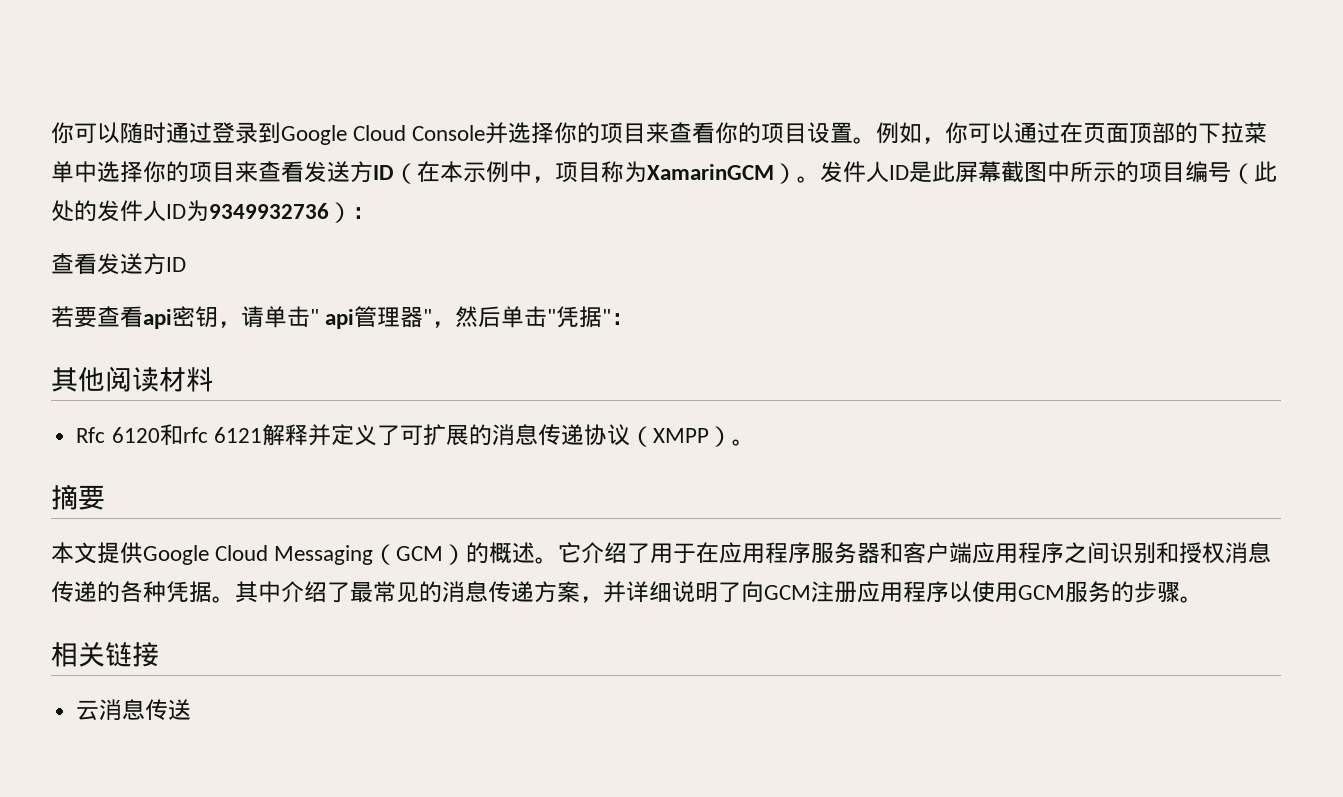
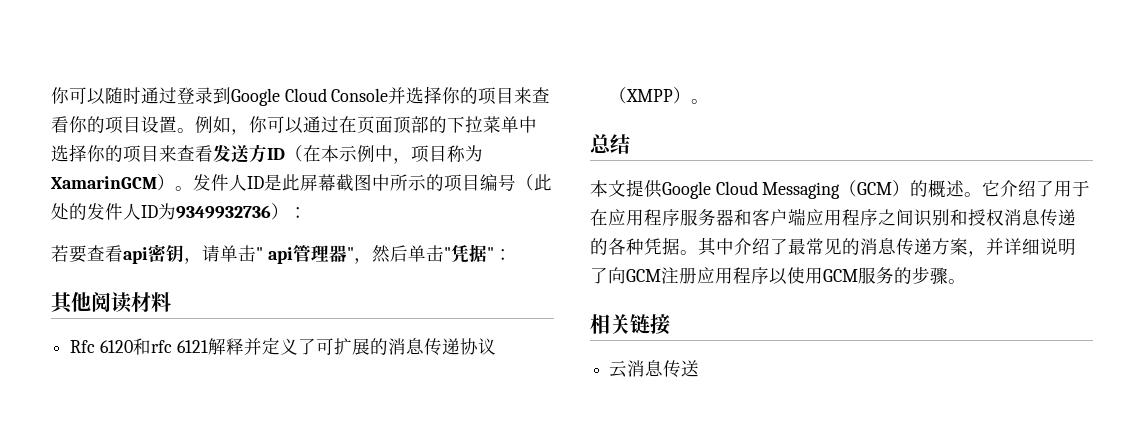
[51,253,186,275] // 查看发送方ID -> (307, 212) none
[51,484,105,510] 摘要 -> [590,134,630,154] 总结

